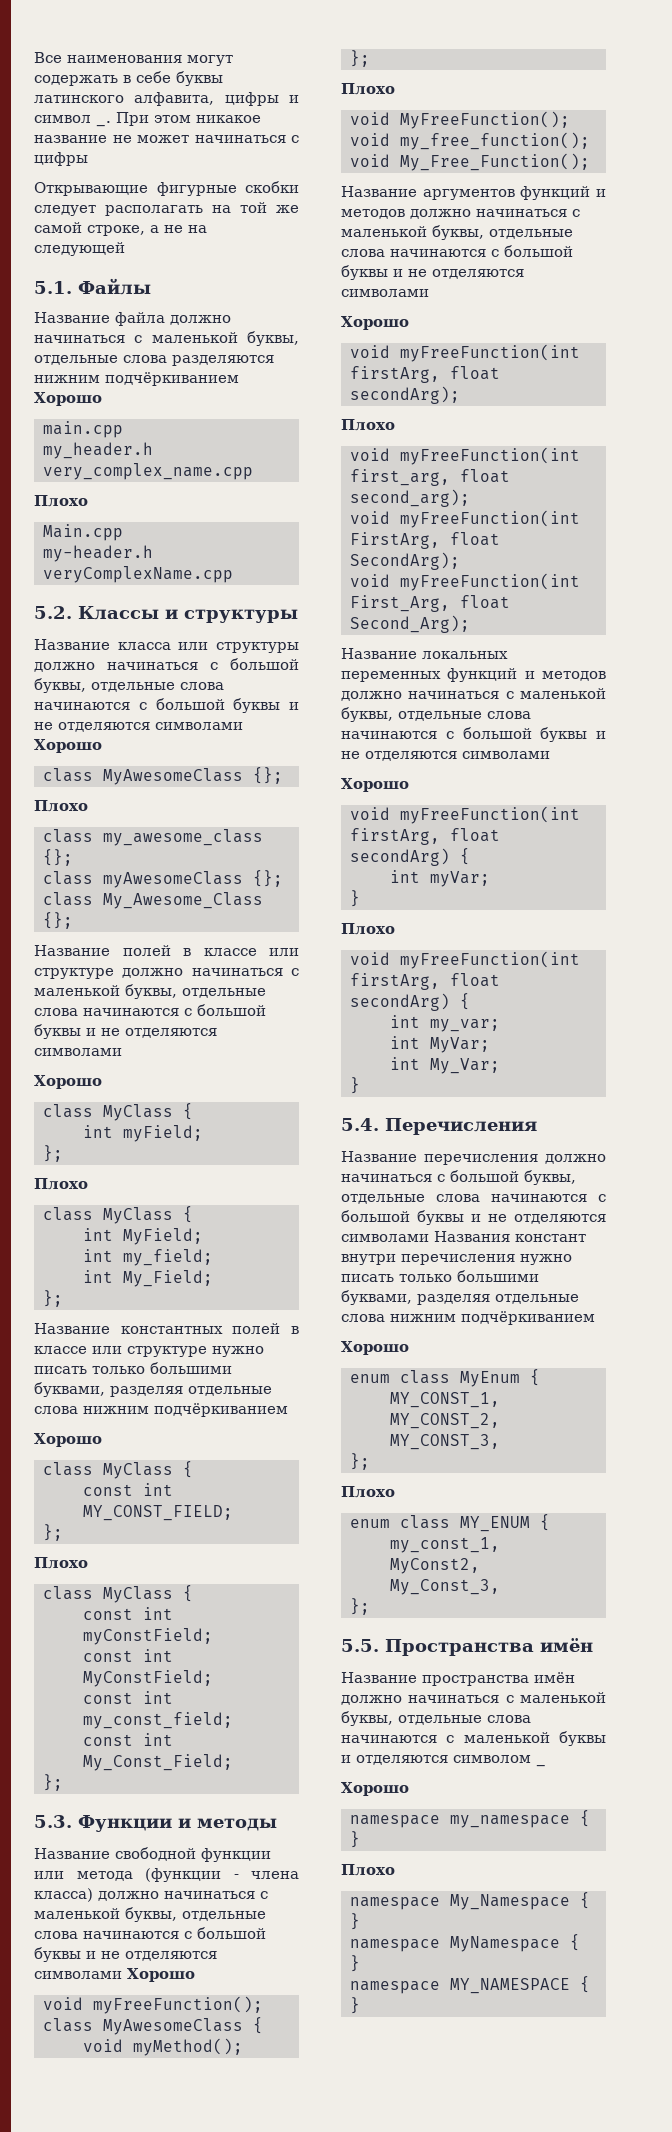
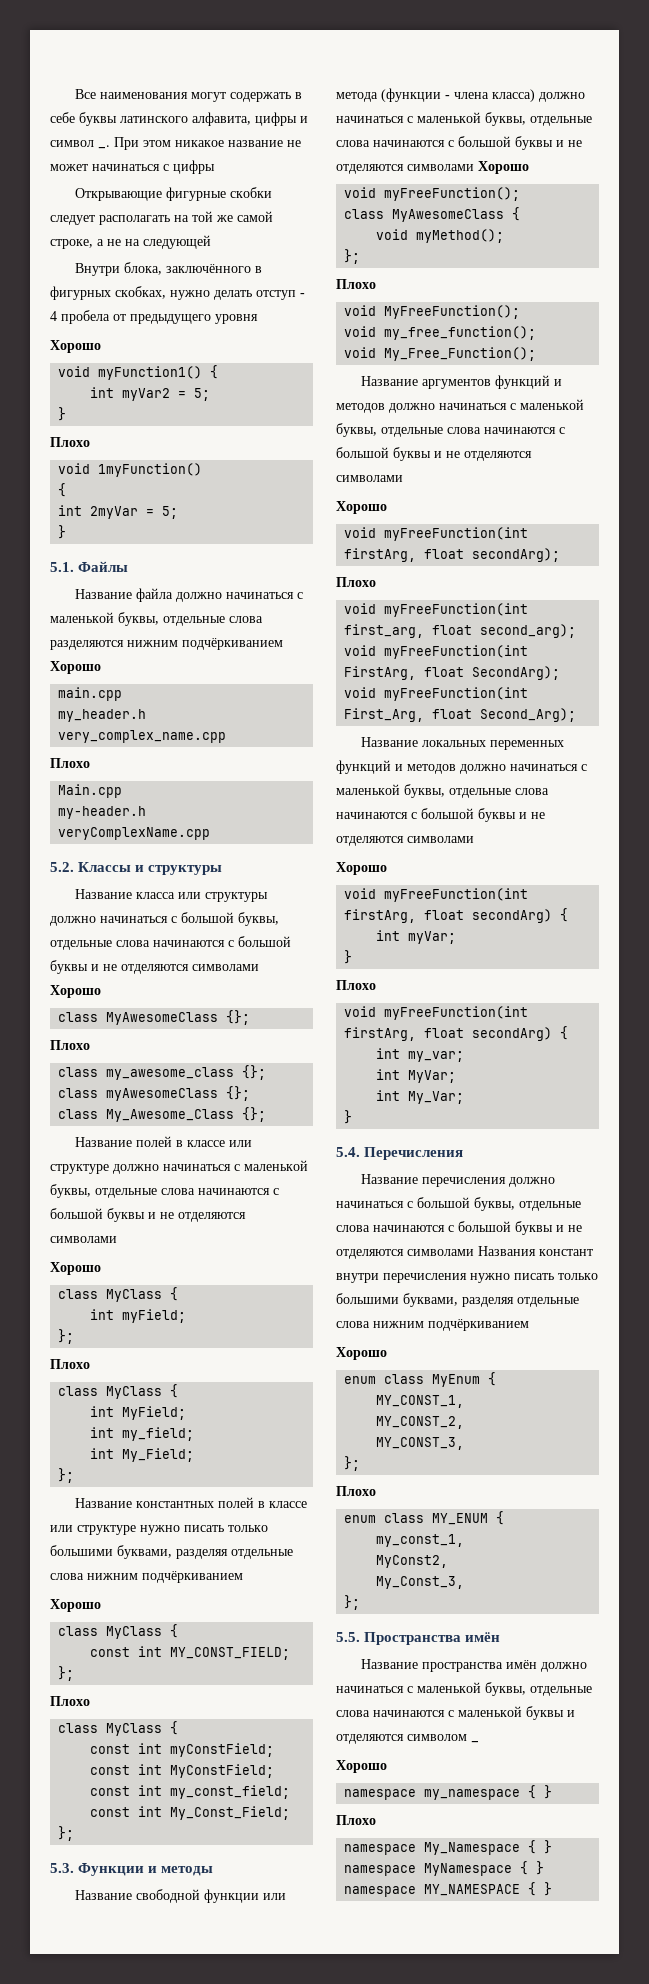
(125, 249) none -> [74,262,262,276] [50,286,305,300] [50,310,258,324] [50,340,101,353] [58,365,219,380] [90,387,211,401] [58,407,67,421] [50,437,90,447] [58,463,203,477] [58,483,67,497] [58,505,179,519] [58,525,67,539] // Внутри блока, заключённого в фигурных скобках, нужно делать отступ - 4 пробела от предыдущего уровня // Хорошо // void myFunction1() { // int myVar2 = 5; // } // Плохо // void 1myFunction() // { // int 2myVar = 5; // }

